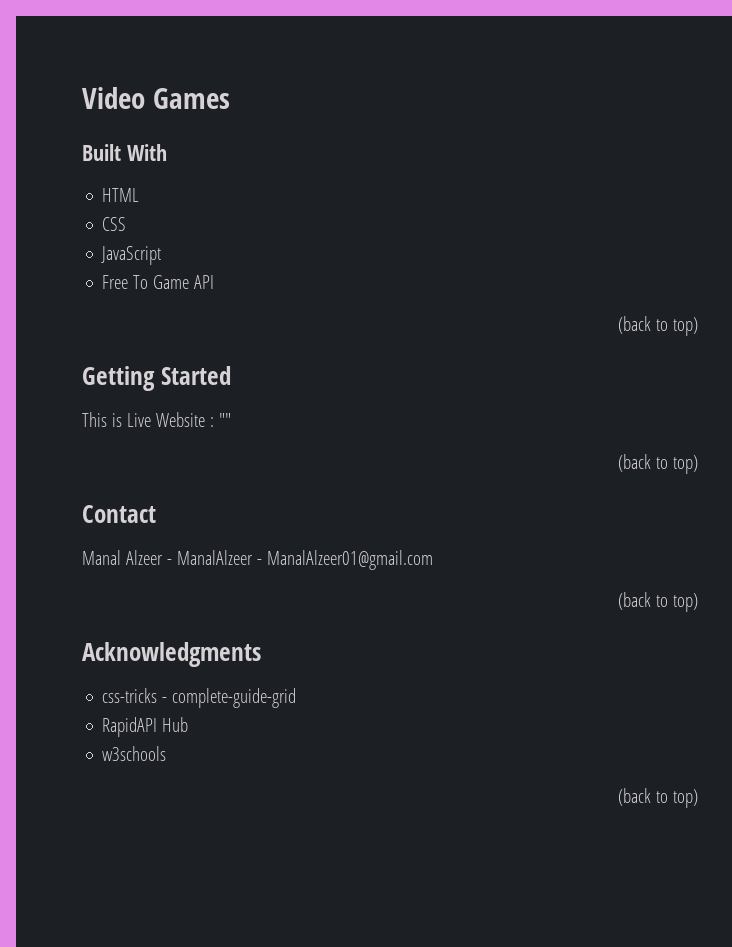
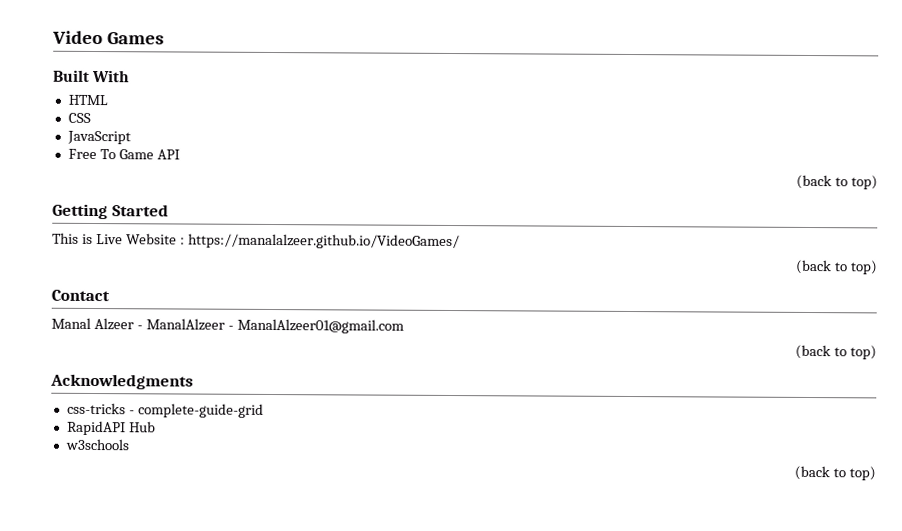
[218,413,231,427] "" -> [187,233,460,250] https://manalalzeer.github.io/VideoGames/

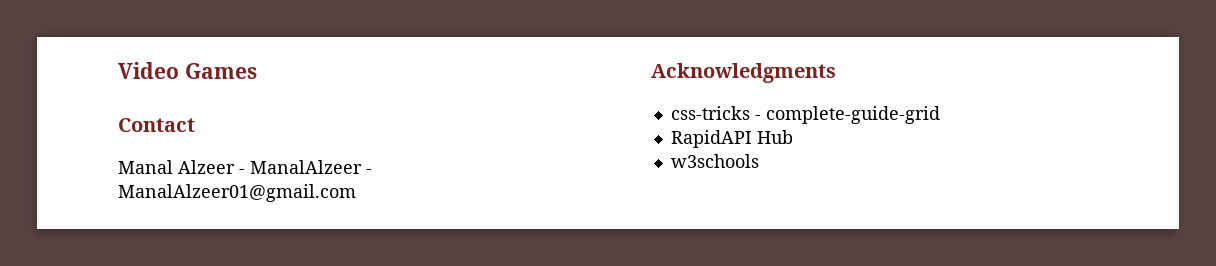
[53,69,131,83] [67,94,108,106] [67,112,91,123] [66,130,131,145] [67,148,180,160] [796,174,878,190] [52,203,169,220] [52,232,460,250] [795,259,878,275] // Built With // HTML // CSS // JavaScript // Free To Game API // (back to top) // Getting Started // This is Live Website : https://manalalzeer.github.io/VideoGames/ // (back to top) -> (257, 71) none
[795,344,877,360] // (back to top) -> (356, 193) none
[794,465,876,481] // (back to top) -> (759, 161) none

